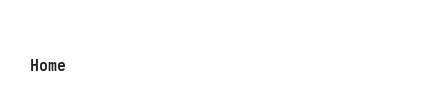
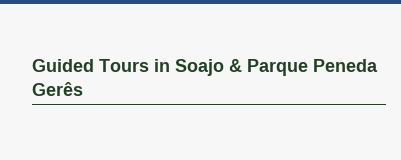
[30,59,66,71] Home -> [32,59,378,76] [32,82,83,96] Guided Tours in Soajo & Parque Peneda Gerês

